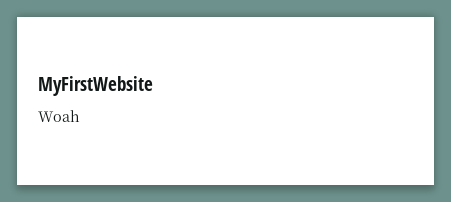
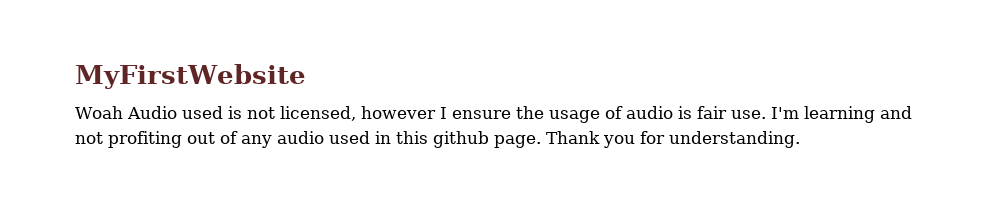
(80, 116) none -> [126,106,912,123] [75,131,800,148] Audio used is not licensed, however I ensure the usage of audio is fair use. I'm learning and not profiting out of any audio used in this github page. Thank you for understanding.

